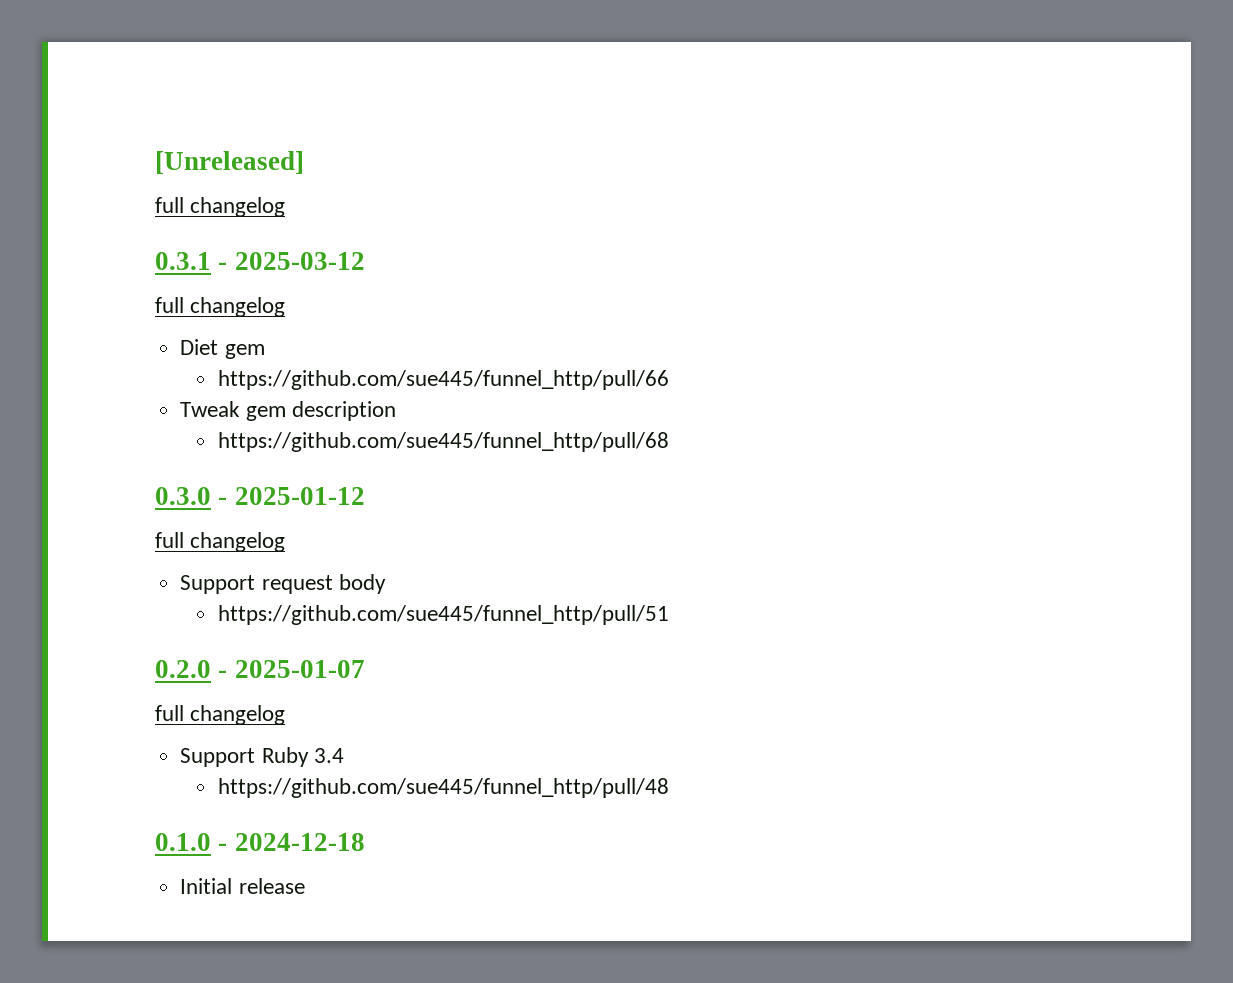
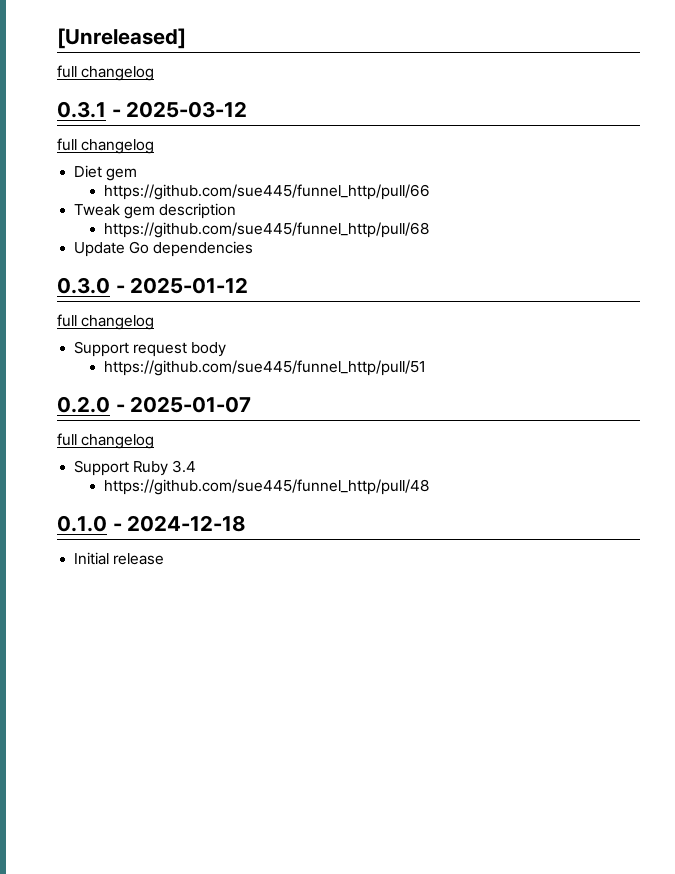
(670, 442) none -> [74,241,254,257] // Update Go dependencies

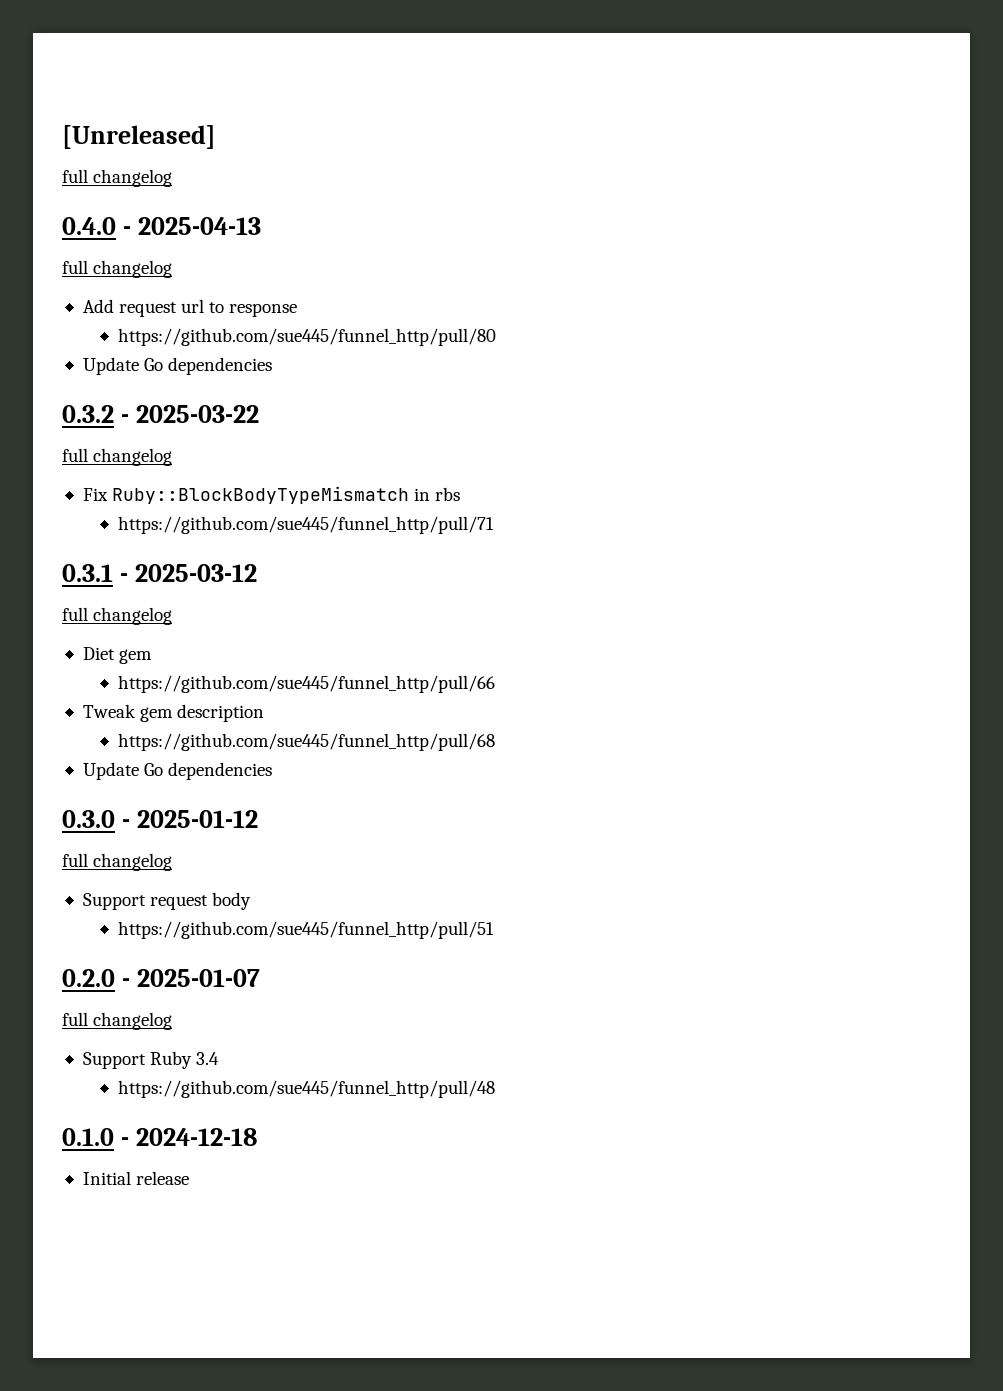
(155, 73) none -> [62,217,261,235] [62,260,173,278] [82,299,298,317] [117,328,496,346] [82,357,273,375] [62,405,259,423] [62,448,173,466] [82,486,461,504] [117,516,494,534] // 0.4.0 - 2025-04-13 // full changelog // Add request url to response // https://github.com/sue445/funnel_http/pull/80 // Update Go dependencies // 0.3.2 - 2025-03-22 // full changelog // Fix Ruby::BlockBodyTypeMismatch in rbs // https://github.com/sue445/funnel_http/pull/71

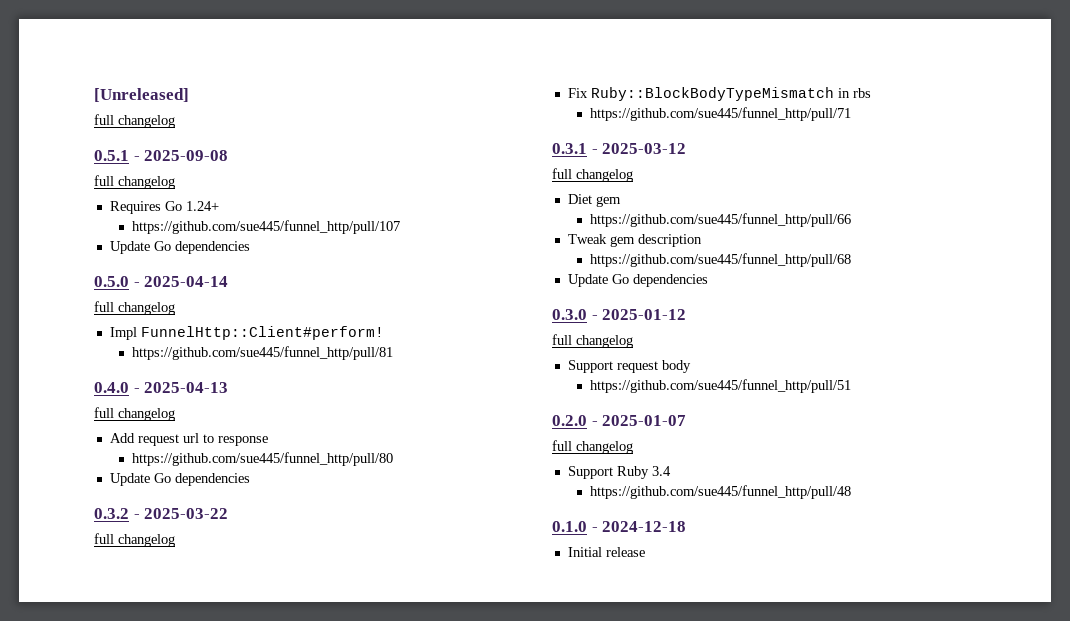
(173, 178) none -> [94,150,229,161] [94,175,175,189] [109,201,219,214] [131,220,400,234] [109,241,250,254] [94,276,229,287] [94,301,175,315] [109,326,384,340] [131,346,393,360] // 0.5.1 - 2025-09-08 // full changelog // Requires Go 1.24+ // https://github.com/sue445/funnel_http/pull/107 // Update Go dependencies // 0.5.0 - 2025-04-14 // full changelog // Impl FunnelHttp::Client#perform! // https://github.com/sue445/funnel_http/pull/81

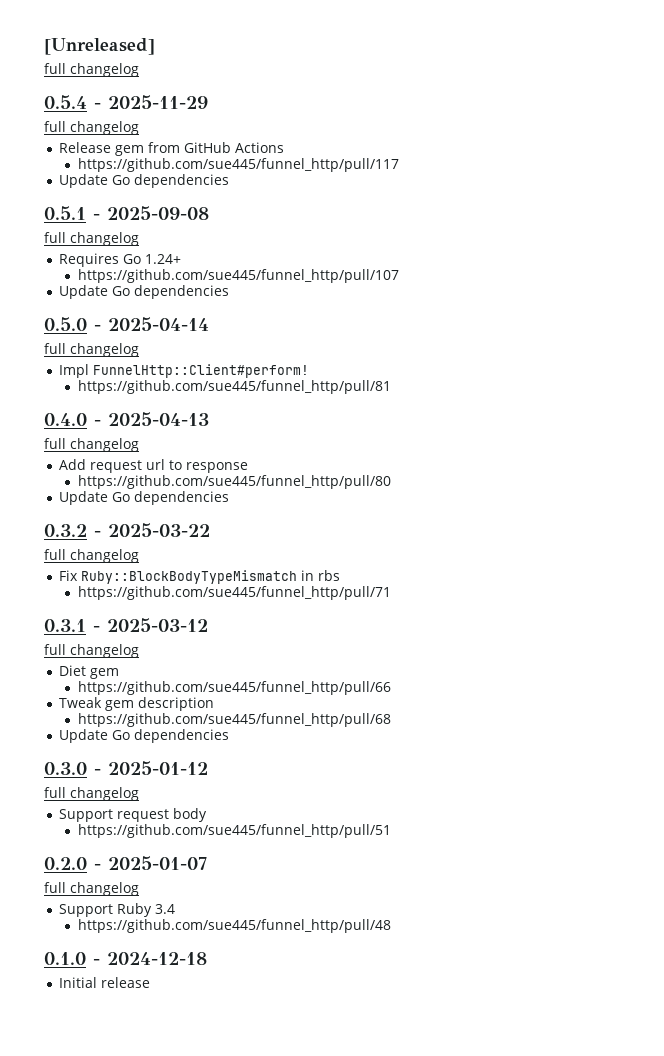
(175, 121) none -> [44,95,208,109] [44,121,139,135] [58,142,284,156] [77,158,399,172] [58,174,229,188] // 0.5.4 - 2025-11-29 // full changelog // Release gem from GitHub Actions // https://github.com/sue445/funnel_http/pull/117 // Update Go dependencies

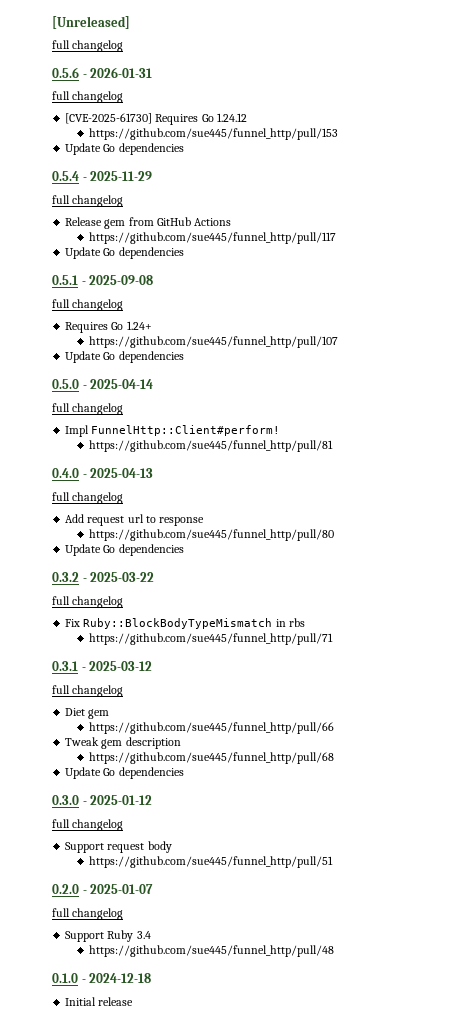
(139, 70) none -> [52,67,153,78] [52,91,124,103] [65,113,247,125] [88,128,338,140] [65,143,184,155] // 0.5.6 - 2026-01-31 // full changelog // [CVE-2025-61730] Requires Go 1.24.12 // https://github.com/sue445/funnel_http/pull/153 // Update Go dependencies

